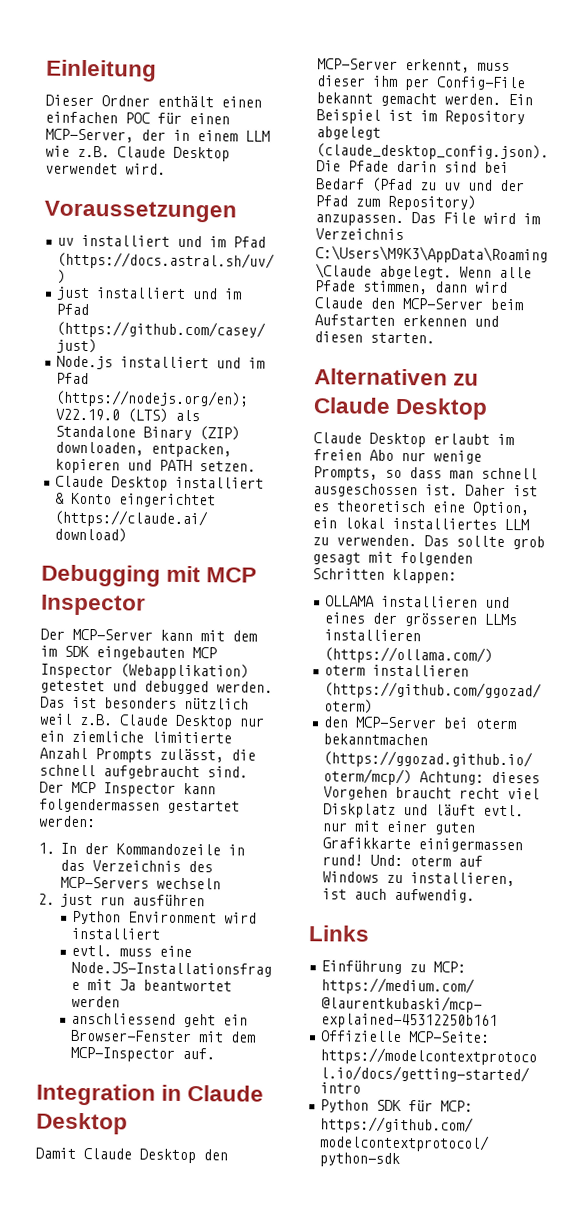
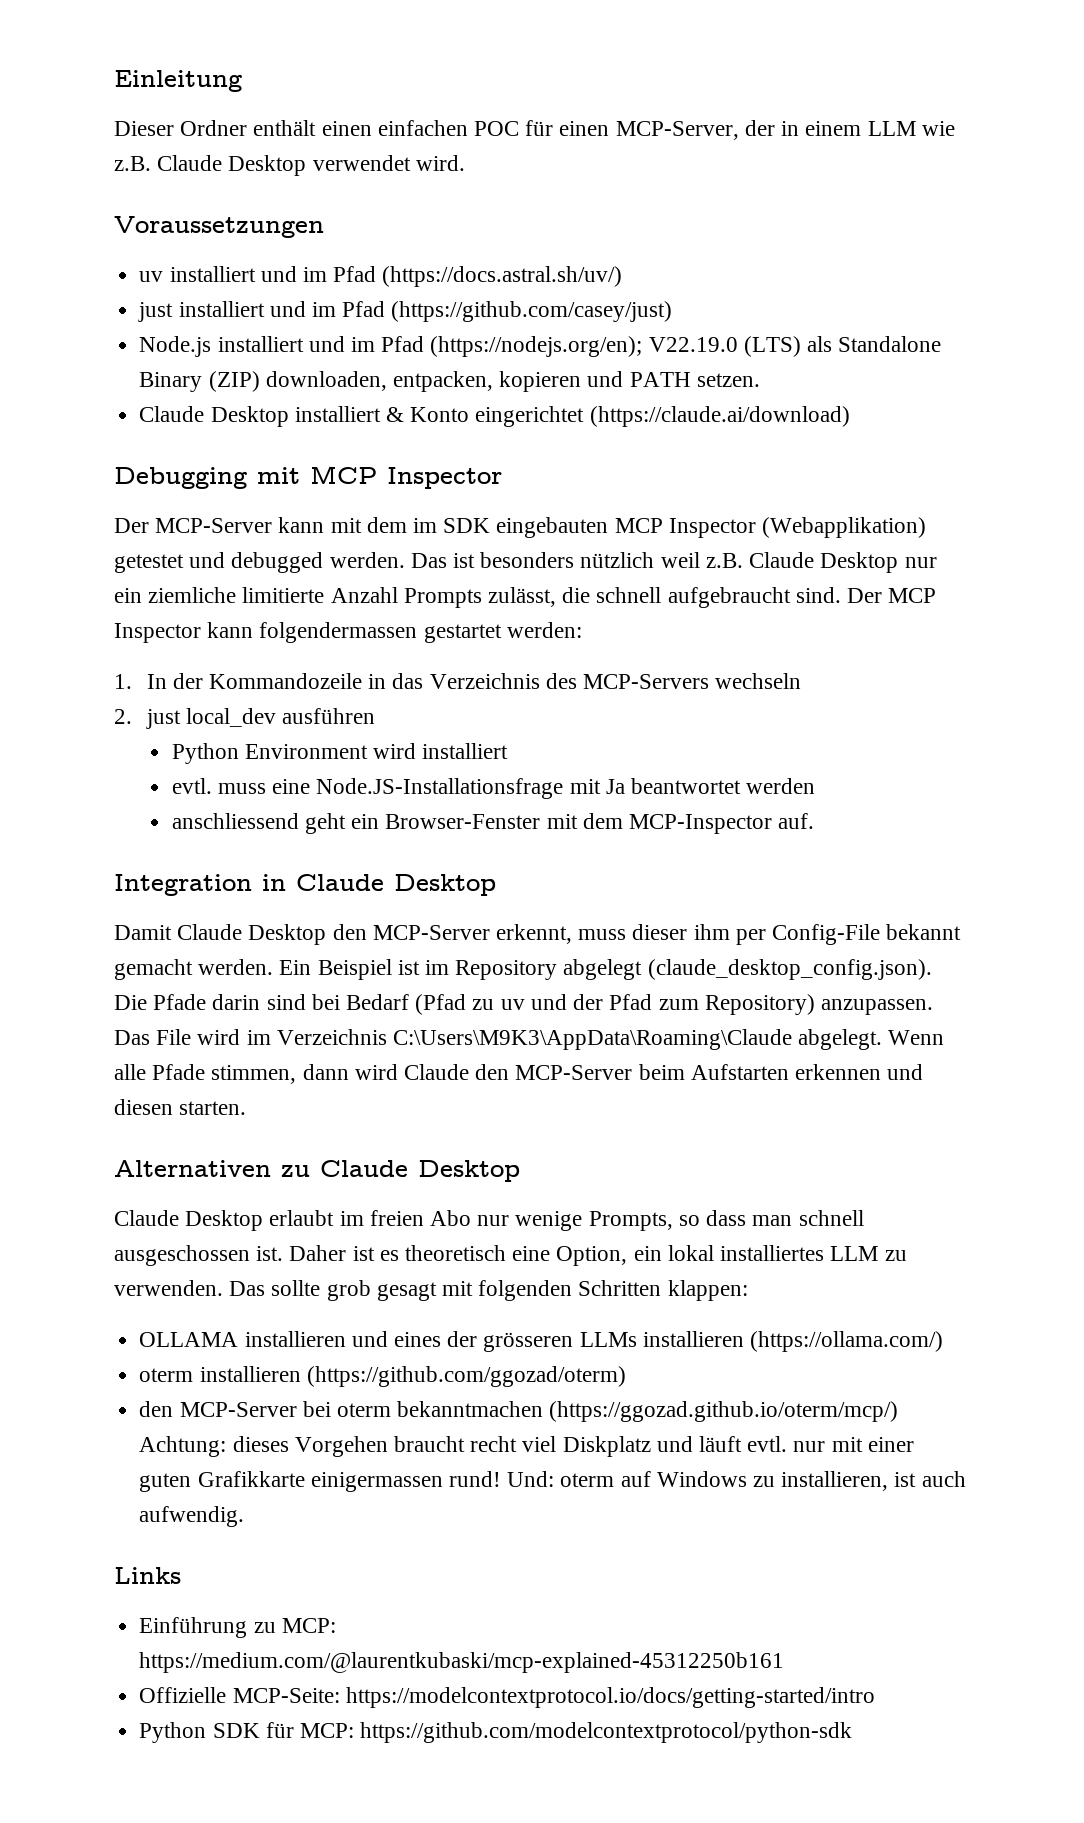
[100,896,125,906] run -> [185,708,276,727] local_dev

